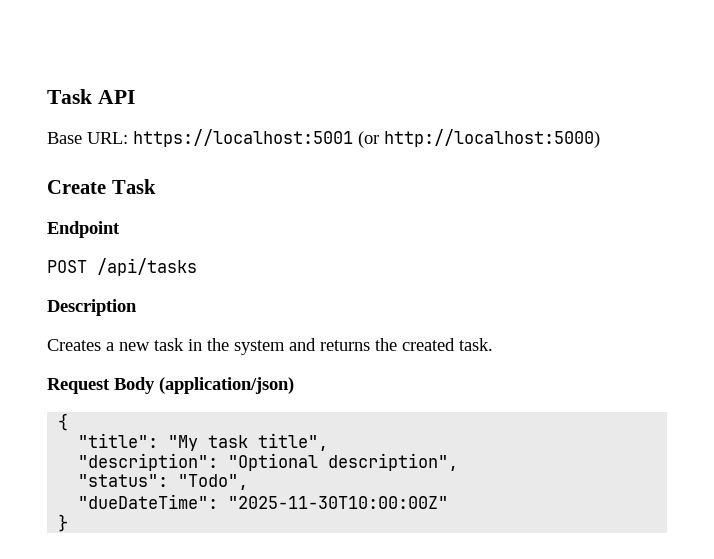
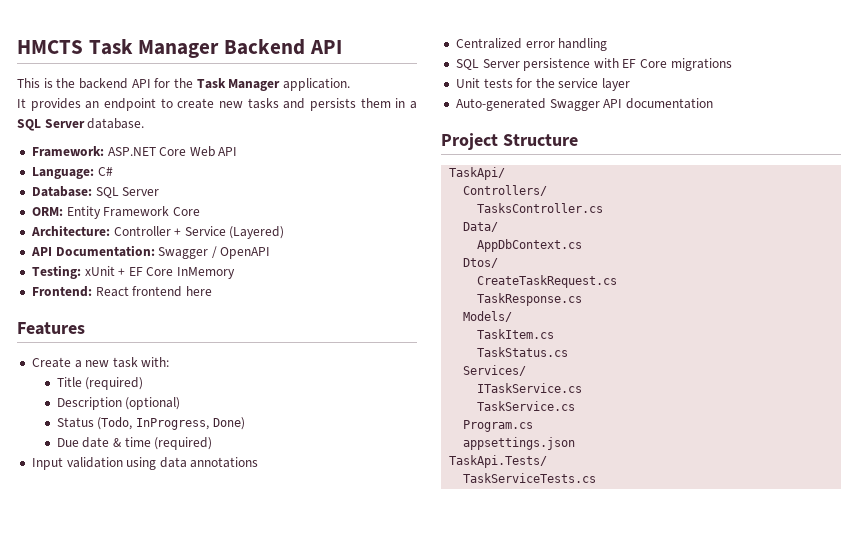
[47,89,135,104] [47,129,600,148] [47,179,156,194] [47,221,120,238] [47,258,197,276] [47,299,137,316] [47,338,493,355] [47,377,294,394] [58,413,69,431] [78,433,329,451] [78,453,459,471] [78,474,249,490] [78,494,449,509] [58,514,69,532] Task API // Base URL: https://localhost:5001 (or http://localhost:5000) // Create Task // Endpoint // POST /api/tasks // Description // Creates a new task in the system and returns the created task. // Request Body (application/json) // { // "title": "My task title", // "description": "Optional description", // "status": "Todo", // "dueDateTime": "2025-11-30T10:00:00Z" // } -> [17,39,342,58] [17,78,350,91] [17,98,418,111] [17,118,145,131] [31,146,238,157] [31,167,113,179] [31,186,160,198] [31,206,200,219] [30,225,285,239] [30,245,271,259] [31,265,236,279] [31,286,212,297] [17,322,85,335] [31,357,170,368] [56,377,144,390] [56,397,181,410] [56,417,245,430] [56,437,213,450] [31,457,259,470] [455,38,608,51] [455,58,732,71] [455,78,631,91] [455,98,713,111] [441,133,578,150] [449,167,506,180] [463,185,548,196] [477,203,604,213] [463,222,499,232] [477,239,583,252] [463,258,499,268] [477,275,618,288] [477,293,583,306] [463,311,513,322] [477,329,555,339] [477,347,569,357] [463,365,527,376] [477,383,583,393] [477,401,576,411] [463,420,534,432] [463,437,576,450] [449,455,548,468] [463,473,597,483] HMCTS Task Manager Backend API // This is the backend API for the Task Manager application. // It provides an endpoint to create new tasks and persists them in a SQL Server database. // Framework: ASP.NET Core Web API // Language: C# // Database: SQL Server // ORM: Entity Framework Core // Architecture: Controller + Service (Layered) // API Documentation: Swagger / OpenAPI // Testing: xUnit + EF Core InMemory // Frontend: React frontend here // Features // Create a new task with: // Title (required) // Description (optional) // Status (Todo, InProgress, Done) // Due date & time (required) // Input validation using data annotations // Centralized error handling // SQL Server persistence with EF Core migrations // Unit tests for the service layer // Auto-generated Swagger API documentation // Project Structure // TaskApi/ // Controllers/ // TasksController.cs // Data/ // AppDbContext.cs // Dtos/ // CreateTaskRequest.cs // TaskResponse.cs // Models/ // TaskItem.cs // TaskStatus.cs // Services/ // ITaskService.cs // TaskService.cs // Program.cs // appsettings.json // TaskApi.Tests/ // TaskServiceTests.cs

